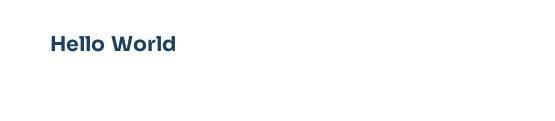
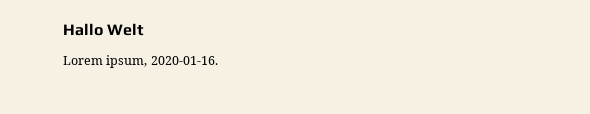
[50,36,176,52] Hello World -> [63,23,145,36] [63,55,218,68] Hallo Welt // Lorem ipsum, 2020-01-16.

